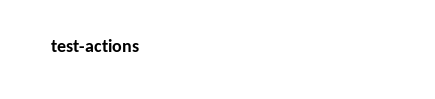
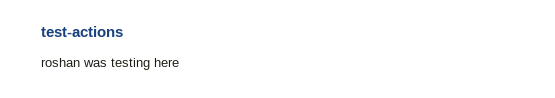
(139, 45) none -> [41,58,179,70] // roshan was testing here

